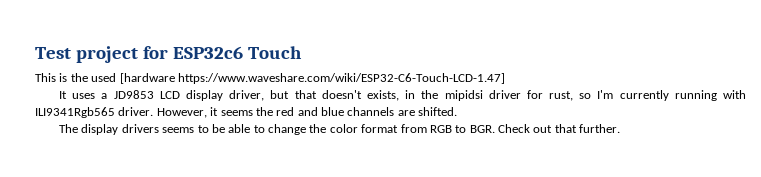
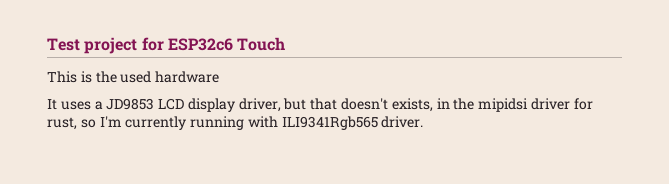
[119,73,505,84] [hardware https://www.waveshare.com/wiki/ESP32-C6-Touch-LCD-1.47] -> [155,71,220,83] hardware
[156,107,458,118] [59,124,621,135] However, it seems the red and blue channels are shifted. // The display drivers seems to be able to change the color format from RGB to BGR. Check out that further. -> (424, 122) none

